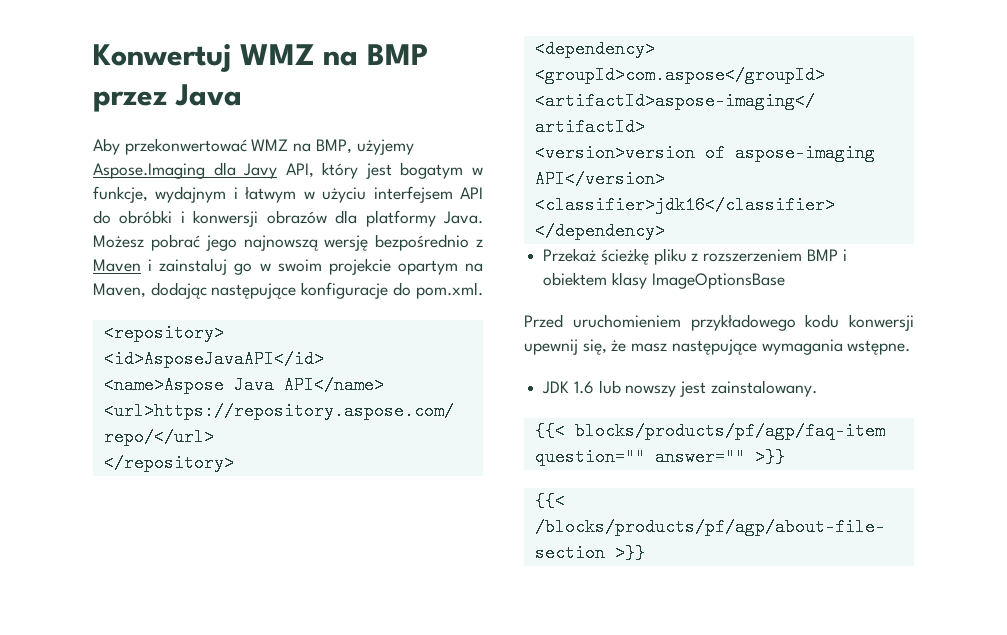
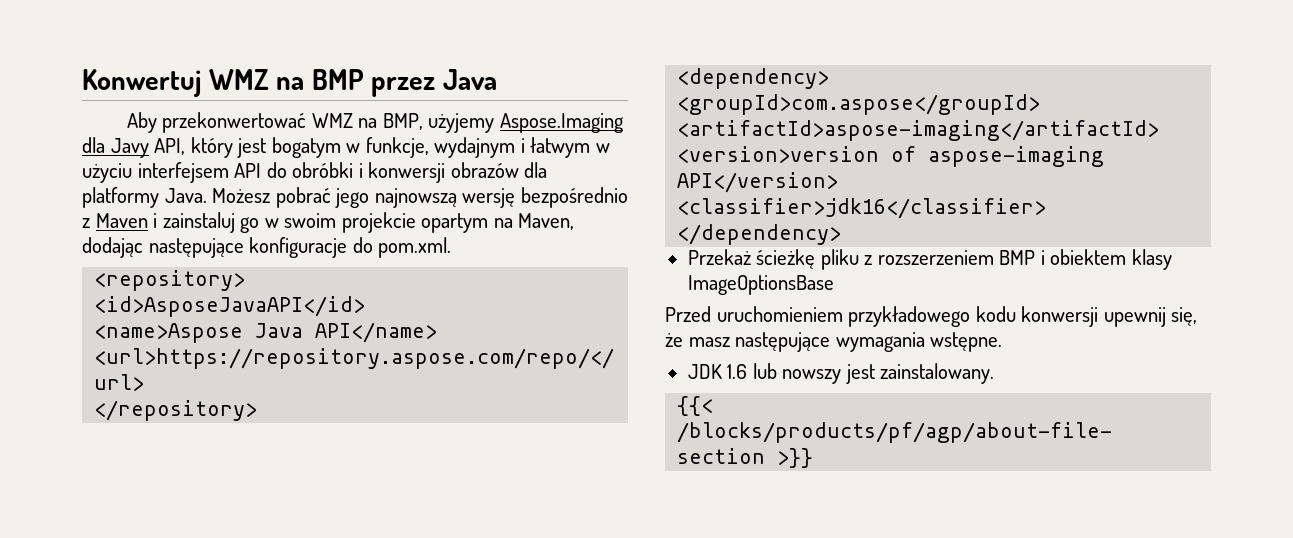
[534,422,885,440] [534,448,785,466] // {{< blocks/products/pf/agp/faq-item question="" answer="" >}} -> (995, 373) none

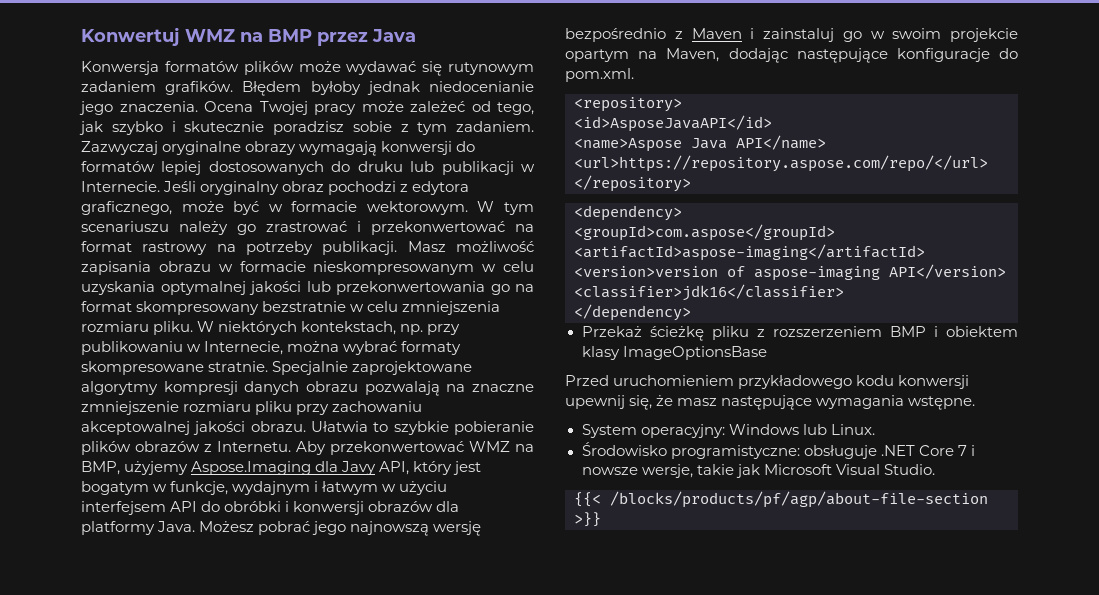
(497, 79) none -> [81,61,534,76] [81,81,534,96] [79,101,534,115] [79,121,534,135] [81,141,476,156] [81,161,536,175] [81,181,470,195] [81,201,534,215] [81,221,534,235] [81,241,534,255] [81,261,534,275] [81,281,534,295] [81,301,501,315] [81,321,461,335] [81,341,462,355] [81,361,473,375] [81,381,534,396] [81,401,423,415] [81,421,534,435] [81,441,291,455] Konwersja formatów plików może wydawać się rutynowym zadaniem grafików. Błędem byłoby jednak niedocenianie jego znaczenia. Ocena Twojej pracy może zależeć od tego, jak szybko i skutecznie poradzisz sobie z tym zadaniem. Zazwyczaj oryginalne obrazy wymagają konwersji do formatów lepiej dostosowanych do druku lub publikacji w Internecie. Jeśli oryginalny obraz pochodzi z edytora graficznego, może być w formacie wektorowym. W tym scenariuszu należy go zrastrować i przekonwertować na format rastrowy na potrzeby publikacji. Masz możliwość zapisania obrazu w formacie nieskompresowanym w celu uzyskania optymalnej jakości lub przekonwertowania go na format skompresowany bezstratnie w celu zmniejszenia rozmiaru pliku. W niektórych kontekstach, np. przy publikowaniu w Internecie, można wybrać formaty skompresowane stratnie. Specjalnie zaprojektowane algorytmy kompresji danych obrazu pozwalają na znaczne zmniejszenie rozmiaru pliku przy zachowaniu akceptowalnej jakości obrazu. Ułatwia to szybkie pobieranie plików obrazów z Internetu.
[687,363,995,384] JDK 1.6 lub nowszy jest zainstalowany. -> [581,424,875,438] [581,442,975,459] [581,464,935,478] System operacyjny: Windows lub Linux. // Środowisko programistyczne: obsługuje .NET Core 7 i nowsze wersje, takie jak Microsoft Visual Studio.

